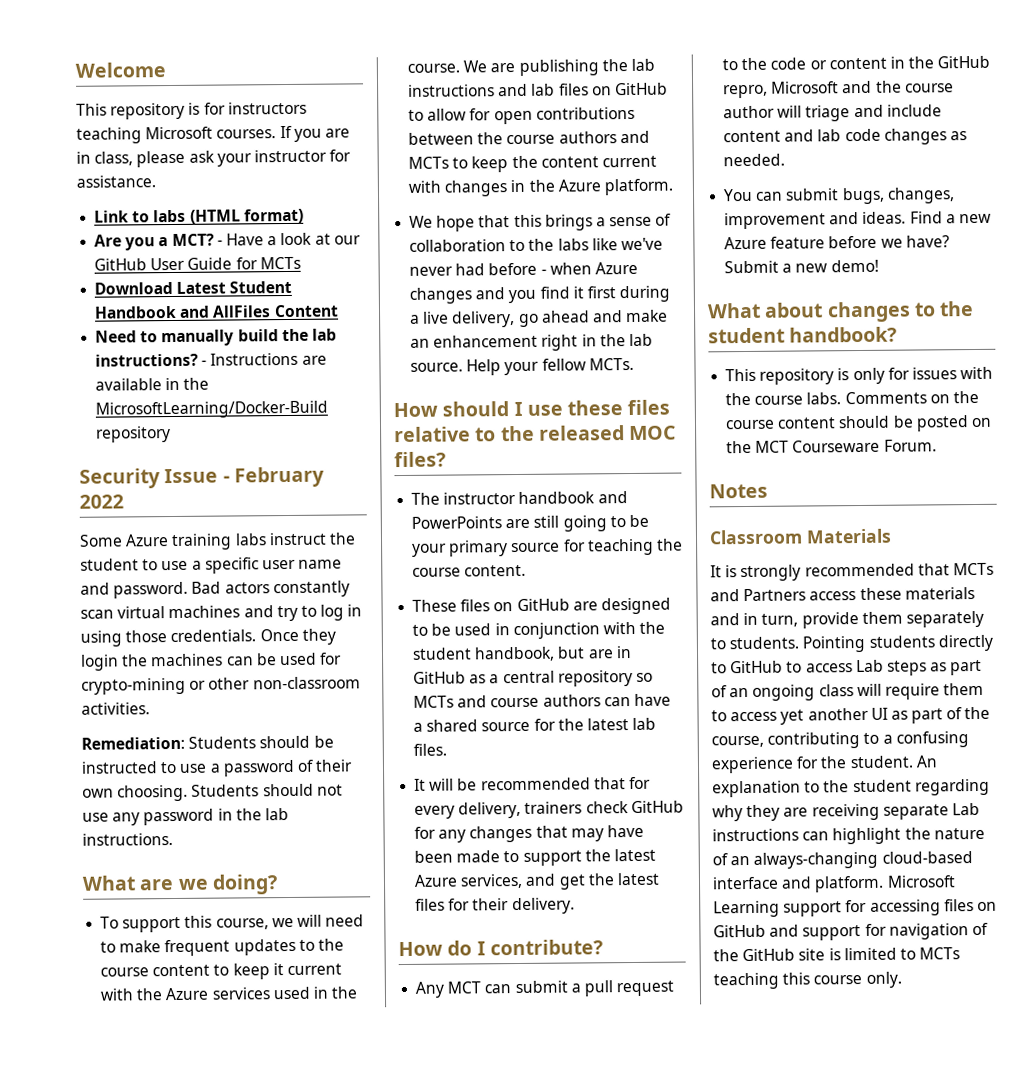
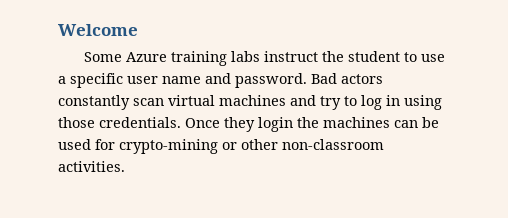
[76,101,307,120] [76,125,350,144] [76,149,352,168] [76,175,156,188] [94,208,304,224] [94,232,361,251] [94,256,301,271] [94,280,293,295] [94,304,339,319] [95,328,337,347] [95,352,327,367] [95,377,210,391] [95,400,329,419] [96,426,172,443] [79,466,325,489] [79,494,124,509] // This repository is for instructors teaching Microsoft courses. If you are in class, please ask your instructor for assistance. // Link to labs (HTML format) // Are you a MCT? - Have a look at our GitHub User Guide for MCTs // Download Latest Student Handbook and AllFiles Content // Need to manually build the lab instructions? - Instructions are available in the MicrosoftLearning/Docker-Build repository // Security Issue - February 2022 -> (138, 30) none
[81,735,334,750] [81,759,354,777] [82,783,343,802] [82,808,289,826] [82,833,173,846] [82,874,278,895] [100,914,365,933] [100,938,344,957] [100,963,342,980] [100,986,359,1001] [407,58,655,76] [408,82,668,97] [408,106,635,125] [408,130,650,145] [408,155,657,173] [408,178,674,197] [409,213,672,232] [409,237,663,252] [409,261,638,276] [409,285,671,304] [410,309,669,328] [410,333,653,351] [410,357,634,376] [393,399,671,418] [394,425,677,443] [394,451,446,468] [411,491,628,505] [411,514,649,532] [412,538,683,557] [412,564,527,577] [412,597,671,615] [412,621,666,640] [412,646,632,662] [413,670,653,687] [413,693,671,708] [413,717,657,732] [413,743,448,756] [414,776,651,791] [414,800,684,819] [414,824,644,843] [414,848,656,866] [414,872,660,890] [415,897,575,915] [398,939,603,957] [415,980,675,998] [722,55,991,71] [723,80,954,99] [723,104,942,122] [723,128,967,145] [723,153,786,167] [723,187,955,205] [724,211,992,230] [724,235,950,250] [724,259,879,274] [707,301,975,323] [708,326,898,344] [725,366,994,385] [725,390,979,406] [725,415,992,432] [726,439,937,454] [709,483,768,499] [709,528,892,545] [710,562,994,582] [710,587,975,602] [710,610,984,629] [710,634,993,653] [711,659,983,676] [711,682,985,701] [711,706,991,725] [711,731,969,749] [711,755,938,774] [712,778,990,798] [712,802,980,822] [712,827,985,845] [712,851,973,869] [712,875,956,893] [713,899,997,918] [713,922,988,941] [713,947,961,962] [713,971,902,990] // Remediation: Students should be instructed to use a password of their own choosing. Students should not use any password in the lab instructions. // What are we doing? // To support this course, we will need to make frequent updates to the course content to keep it current with the Azure services used in the course. We are publishing the lab instructions and lab files on GitHub to allow for open contributions between the course authors and MCTs to keep the content current with changes in the Azure platform. // We hope that this brings a sense of collaboration to the labs like we've never had before - when Azure changes and you find it first during a live delivery, go ahead and make an enhancement right in the lab source. Help your fellow MCTs. // How should I use these files relative to the released MOC files? // The instructor handbook and PowerPoints are still going to be your primary source for teaching the course content. // These files on GitHub are designed to be used in conjunction with the student handbook, but are in GitHub as a central repository so MCTs and course authors can have a shared source for the latest lab files. // It will be recommended that for every delivery, trainers check GitHub for any changes that may have been made to support the latest Azure services, and get the latest files for their delivery. // How do I contribute? // Any MCT can submit a pull request to the code or content in the GitHub repro, Microsoft and the course author will triage and include content and lab code changes as needed. // You can submit bugs, changes, improvement and ideas. Find a new Azure feature before we have? Submit a new demo! // What about changes to the student handbook? // This repository is only for issues with the course labs. Comments on the course content should be posted on the MCT Courseware Forum. // Notes // Classroom Materials // It is strongly recommended that MCTs and Partners access these materials and in turn, provide them separately to students. Pointing students directly to GitHub to access Lab steps as part of an ongoing class will require them to access yet another UI as part of the course, contributing to a confusing experience for the student. An explanation to the student regarding why they are receiving separate Lab instructions can highlight the nature of an always-changing cloud-based interface and platform. Microsoft Learning support for accessing files on GitHub and support for navigation of the GitHub site is limited to MCTs teaching this course only. -> (125, 166) none

